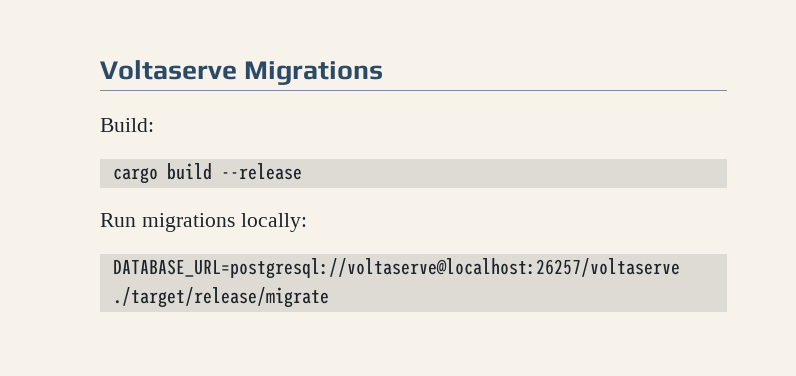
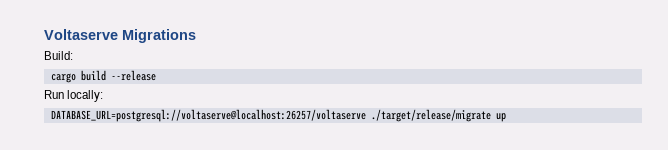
[141,213,235,232] migrations -> (64, 94) none
(329, 297) none -> [495,113,506,122] up

